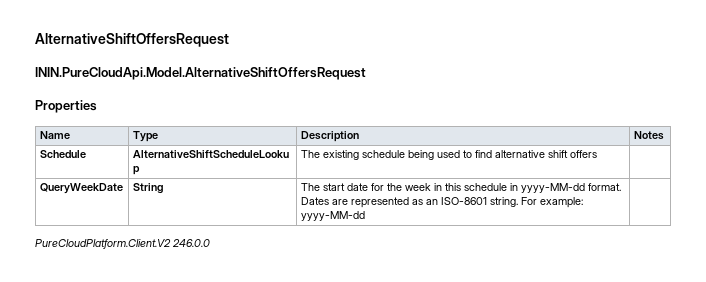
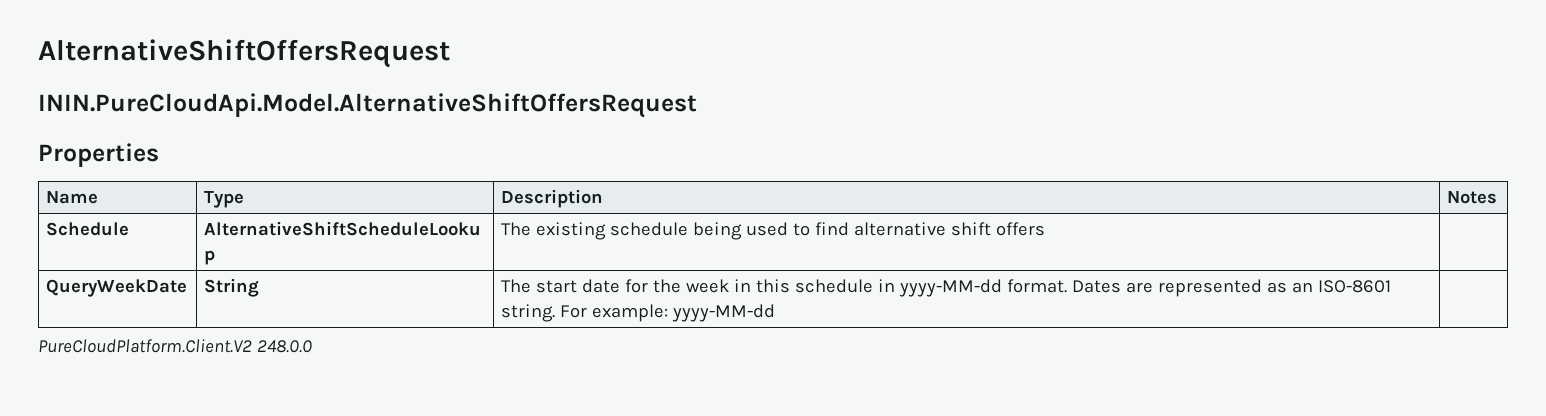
[172,239,210,247] 246.0.0 -> [256,340,312,353] 248.0.0

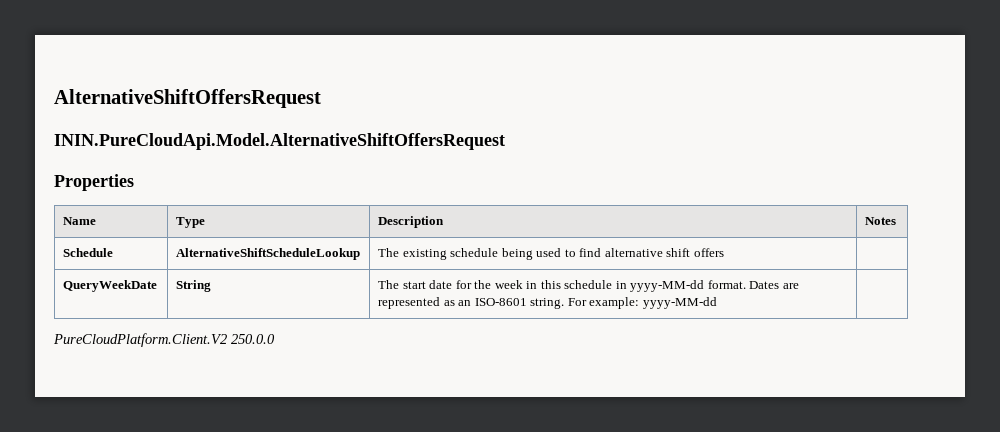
[256,340,312,353] 248.0.0 -> [231,334,275,344] 250.0.0

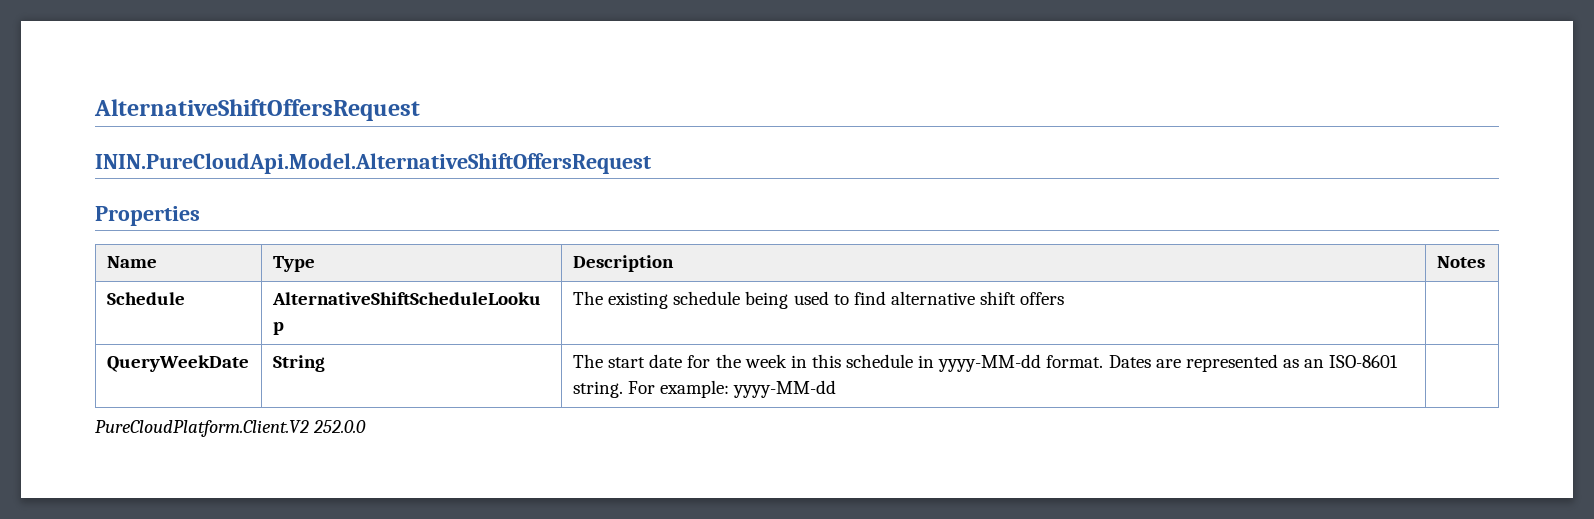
[231,334,275,344] 250.0.0 -> [313,420,367,433] 252.0.0

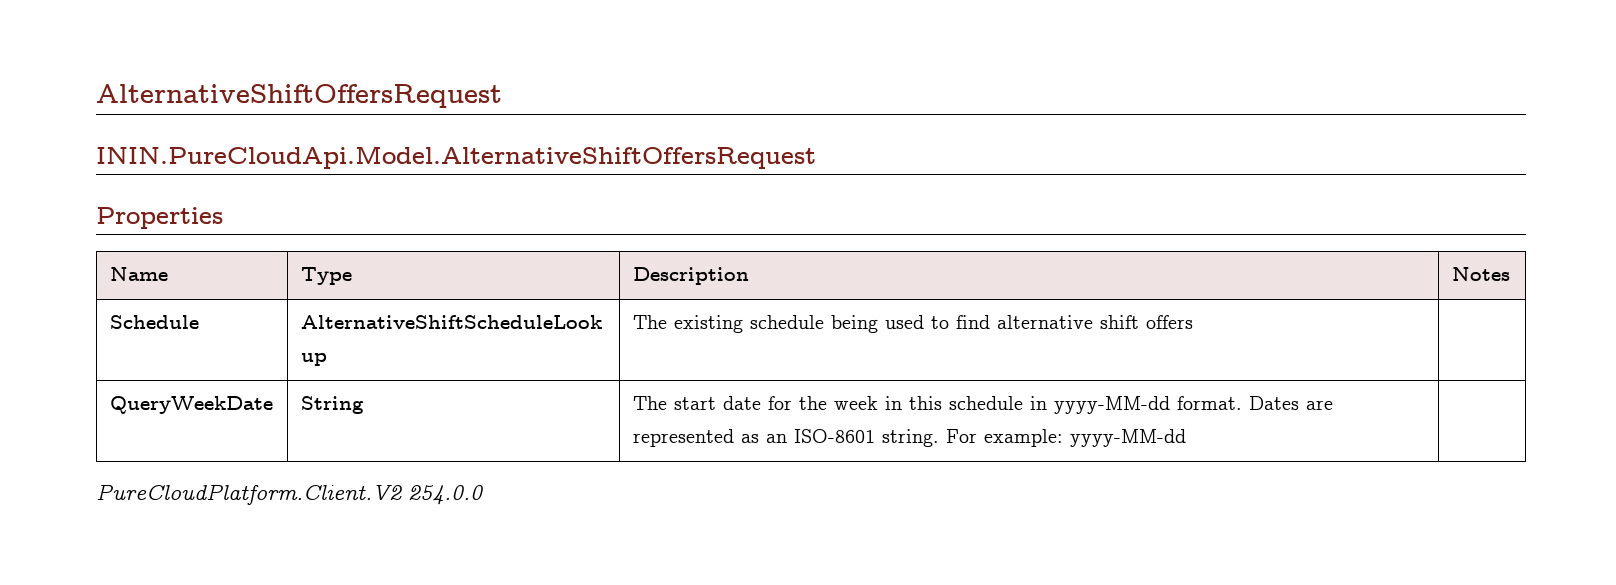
[313,420,367,433] 252.0.0 -> [408,485,483,505] 254.0.0

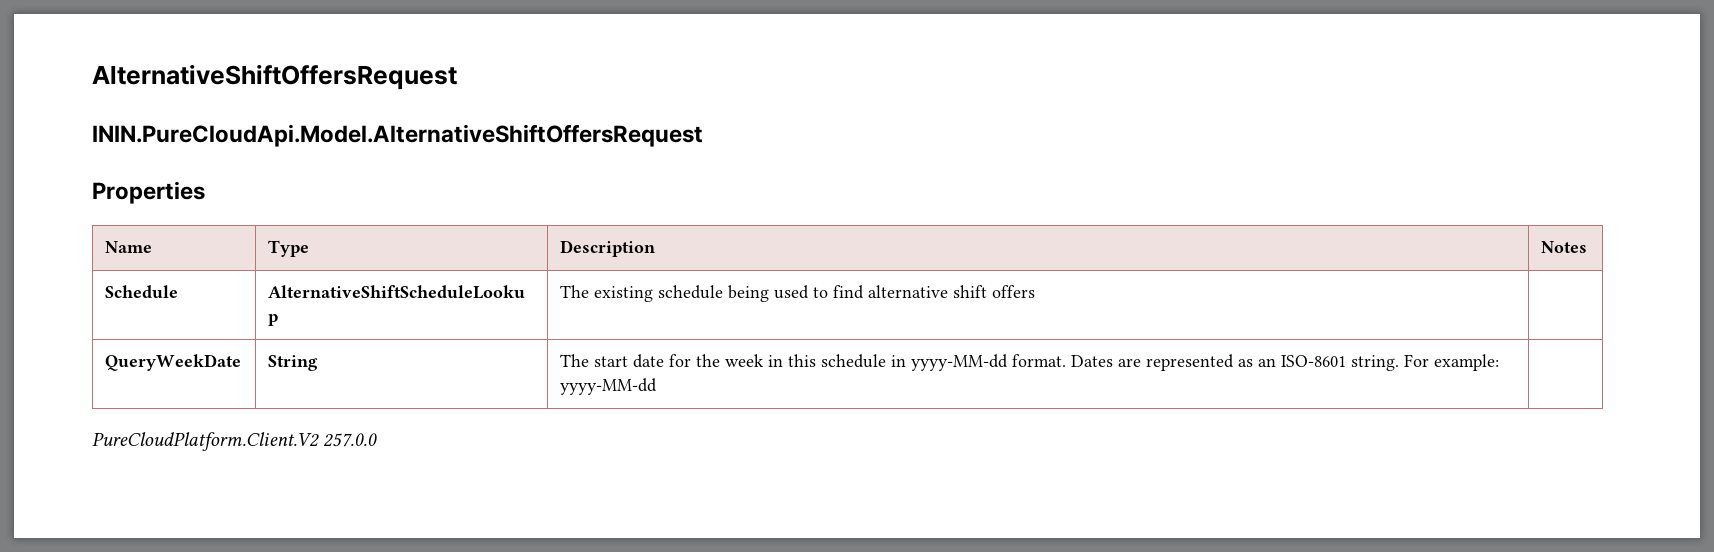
[408,485,483,505] 254.0.0 -> [323,433,378,447] 257.0.0

